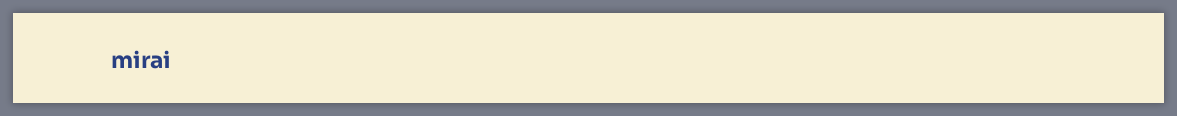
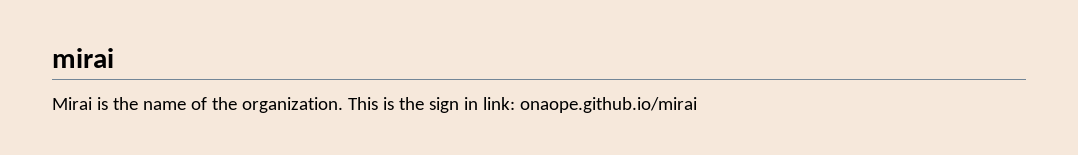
(171, 59) none -> [52,97,697,113] // Mirai is the name of the organization. This is the sign in link: onaope.github.io/mirai

